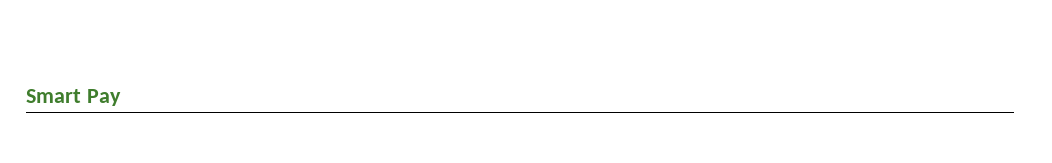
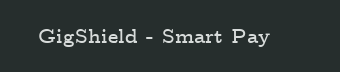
(26, 96) none -> [38,29,154,47] GigShield -

